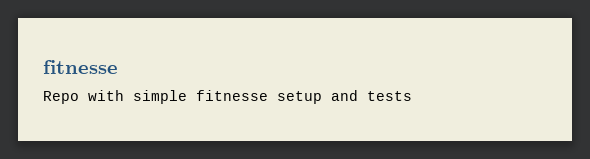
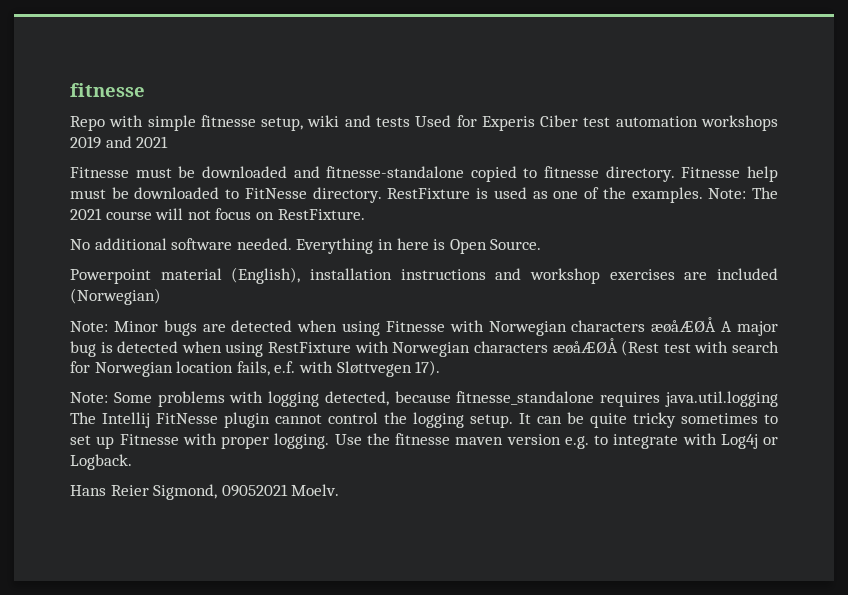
[277,90,412,104] setup and tests -> [261,115,779,131] [70,136,169,149] [70,166,778,182] [70,187,779,203] [70,208,365,220] [70,238,542,254] [70,267,778,284] [70,288,161,305] [70,317,778,336] [70,338,779,357] [70,360,441,377] [70,391,778,407] [70,412,778,428] [70,433,778,449] [70,454,132,470] [70,484,340,500] setup, wiki and tests Used for Experis Ciber test automation workshops 2019 and 2021 // Fitnesse must be downloaded and fitnesse-standalone copied to fitnesse directory. Fitnesse help must be downloaded to FitNesse directory. RestFixture is used as one of the examples. Note: The 2021 course will not focus on RestFixture. // No additional software needed. Everything in here is Open Source. // Powerpoint material (English), installation instructions and workshop exercises are included (Norwegian) // Note: Minor bugs are detected when using Fitnesse with Norwegian characters æøåÆØÅ A major bug is detected when using RestFixture with Norwegian characters æøåÆØÅ (Rest test with search for Norwegian location fails, e.f. with Sløttvegen 17). // Note: Some problems with logging detected, because fitnesse_standalone requires java.util.logging The Intellij FitNesse plugin cannot control the logging setup. It can be quite tricky sometimes to set up Fitnesse with proper logging. Use the fitnesse maven version e.g. to integrate with Log4j or Logback. // Hans Reier Sigmond, 09052021 Moelv.

